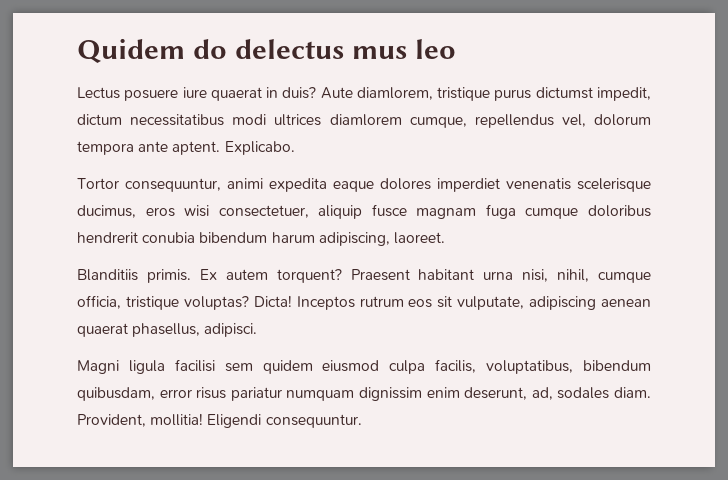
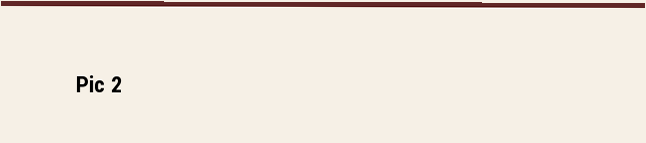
[77,38,456,63] [77,87,651,101] [77,114,651,128] [77,141,295,155] [77,178,651,192] [77,204,651,219] [77,232,445,246] [77,269,651,283] [77,295,651,310] [77,323,258,337] [77,359,652,374] [77,387,652,401] [77,413,362,428] Quidem do delectus mus leo // Lectus posuere iure quaerat in duis? Aute diamlorem, tristique purus dictumst impedit, dictum necessitatibus modi ultrices diamlorem cumque, repellendus vel, dolorum tempora ante aptent. Explicabo. // Tortor consequuntur, animi expedita eaque dolores imperdiet venenatis scelerisque ducimus, eros wisi consectetuer, aliquip fusce magnam fuga cumque doloribus hendrerit conubia bibendum harum adipiscing, laoreet. // Blanditiis primis. Ex autem torquent? Praesent habitant urna nisi, nihil, cumque officia, tristique voluptas? Dicta! Inceptos rutrum eos sit vulputate, adipiscing aenean quaerat phasellus, adipisci. // Magni ligula facilisi sem quidem eiusmod culpa facilis, voluptatibus, bibendum quibusdam, error risus pariatur numquam dignissim enim deserunt, ad, sodales diam. Provident, mollitia! Eligendi consequuntur. -> [75,75,123,93] Pic 2

